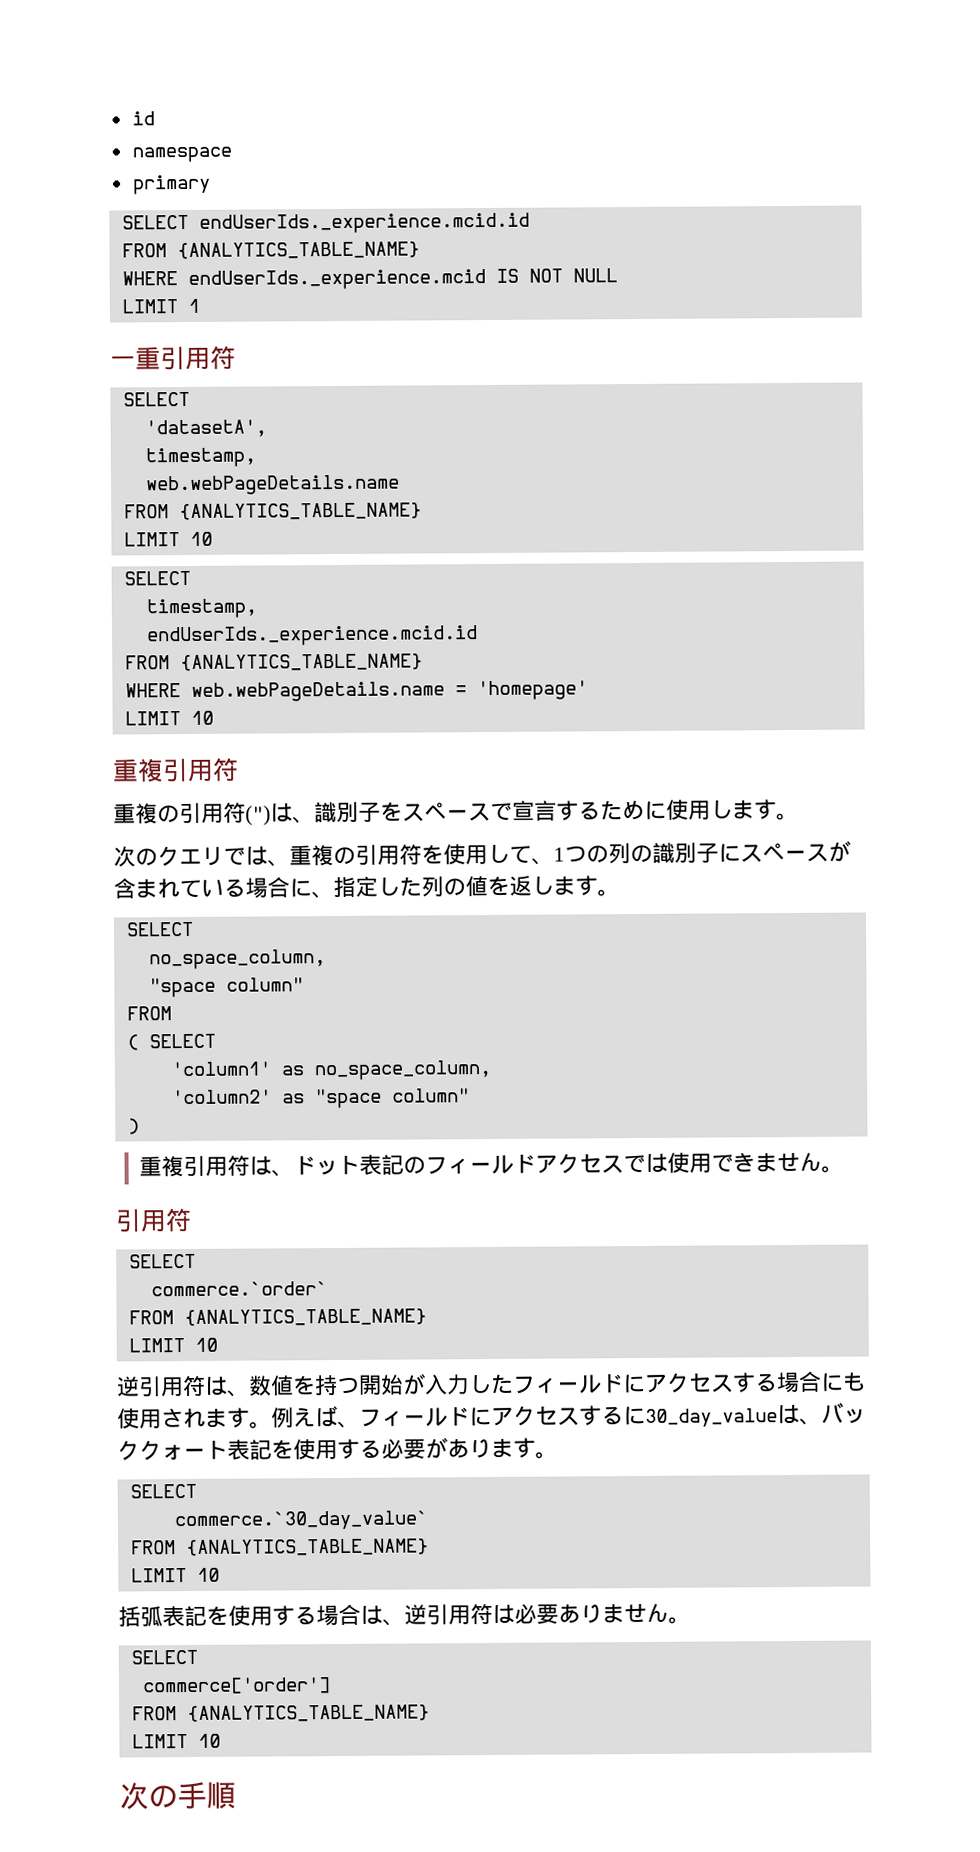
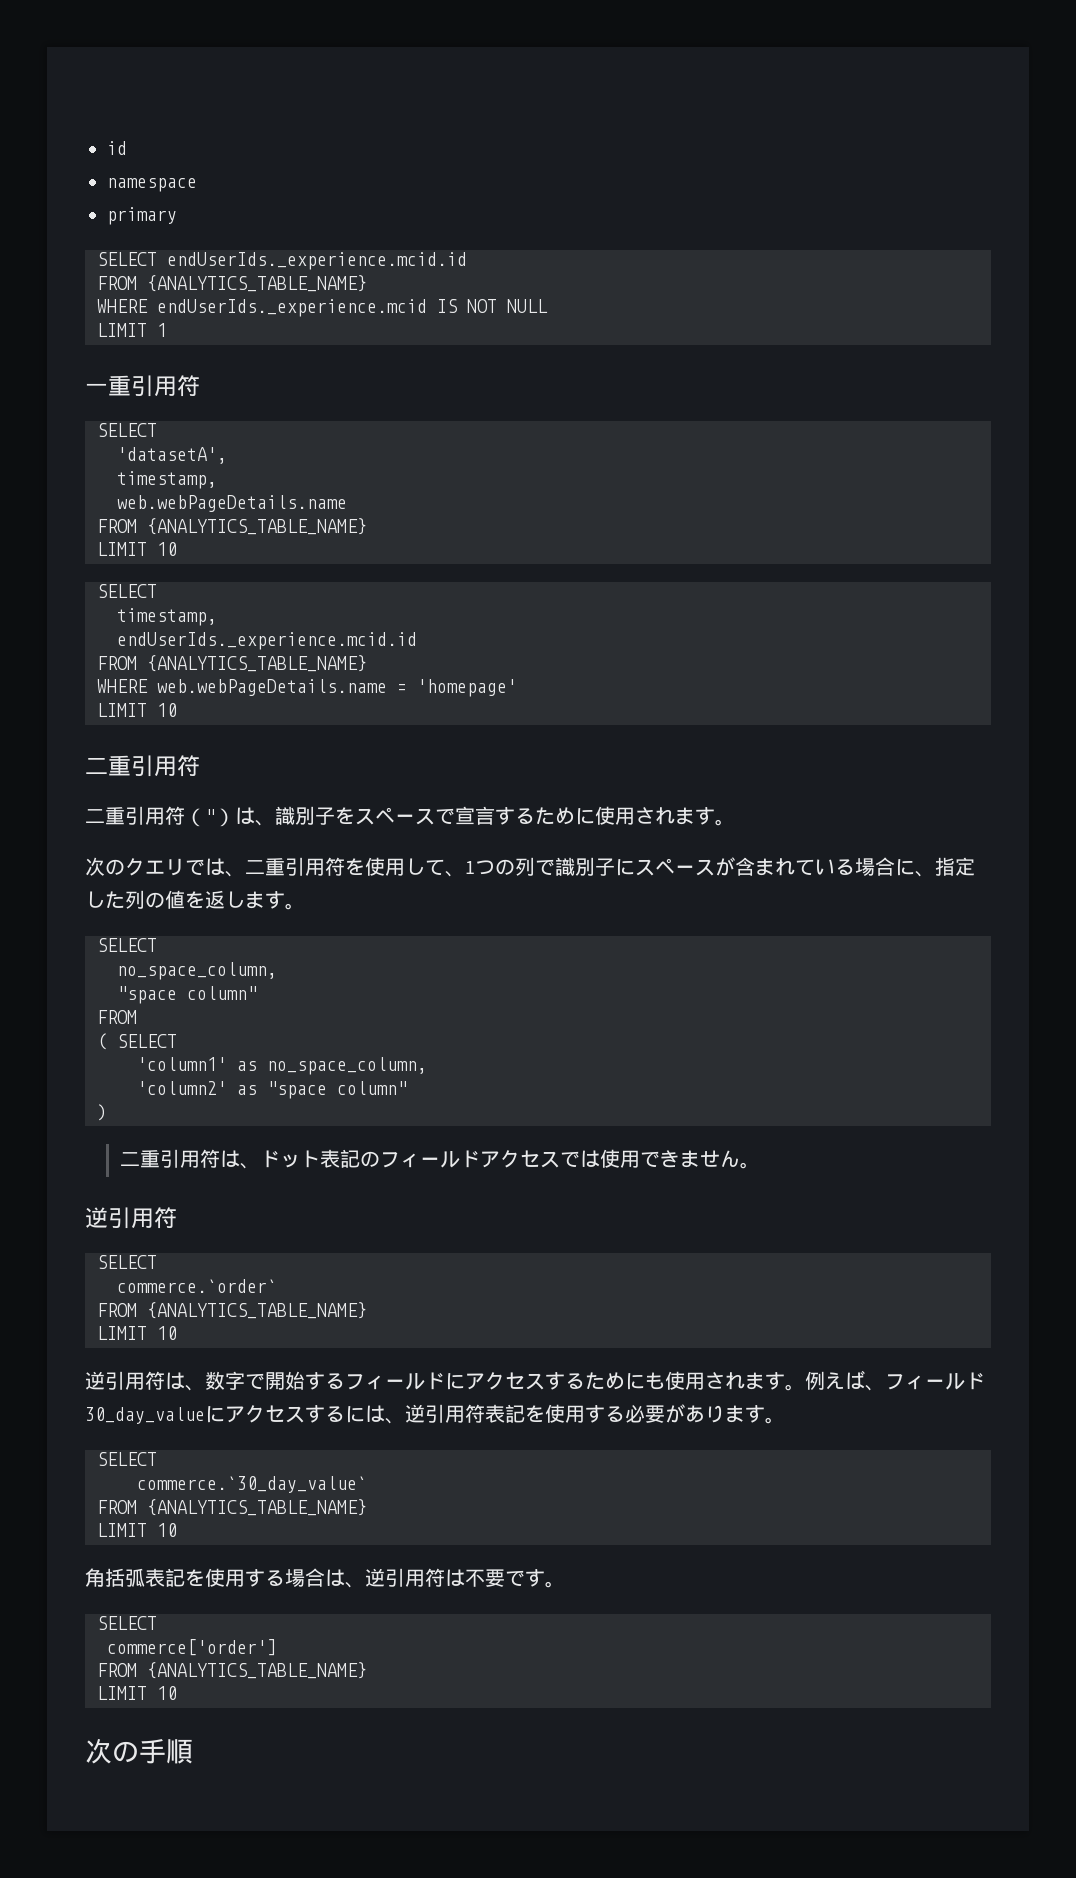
[112,757,239,783] [113,802,271,826] 重複引用符 // 重複の引用符(") -> [85,755,200,777] [85,806,235,827] 二重引用符 // 二重引用符（"）
[710,799,733,819] し -> [635,807,675,825] され
[289,845,356,867] 重複の -> [245,858,285,876] 二重
[630,844,653,863] の -> [535,859,555,876] で
[139,1156,185,1178] 重複 -> [119,1150,160,1168] 二重
(845, 1169) none -> [85,1207,108,1228] 逆
[270,1370,822,1396] 値を持つ開始が入力したフィールドにアクセスする場合 -> [225,1371,625,1390] 字で開始するフィールドにアクセスするため
(470, 1416) none -> [85,1407,205,1424] 30_day_value
[645,1402,866,1427] [117,1439,228,1461] 30_day_valueは、バッククォート -> [365,1404,485,1424] は、逆引用符
(220, 1574) none -> [85,1568,105,1587] 角
[514,1602,669,1625] 必要ありません -> [465,1569,545,1587] 不要です

